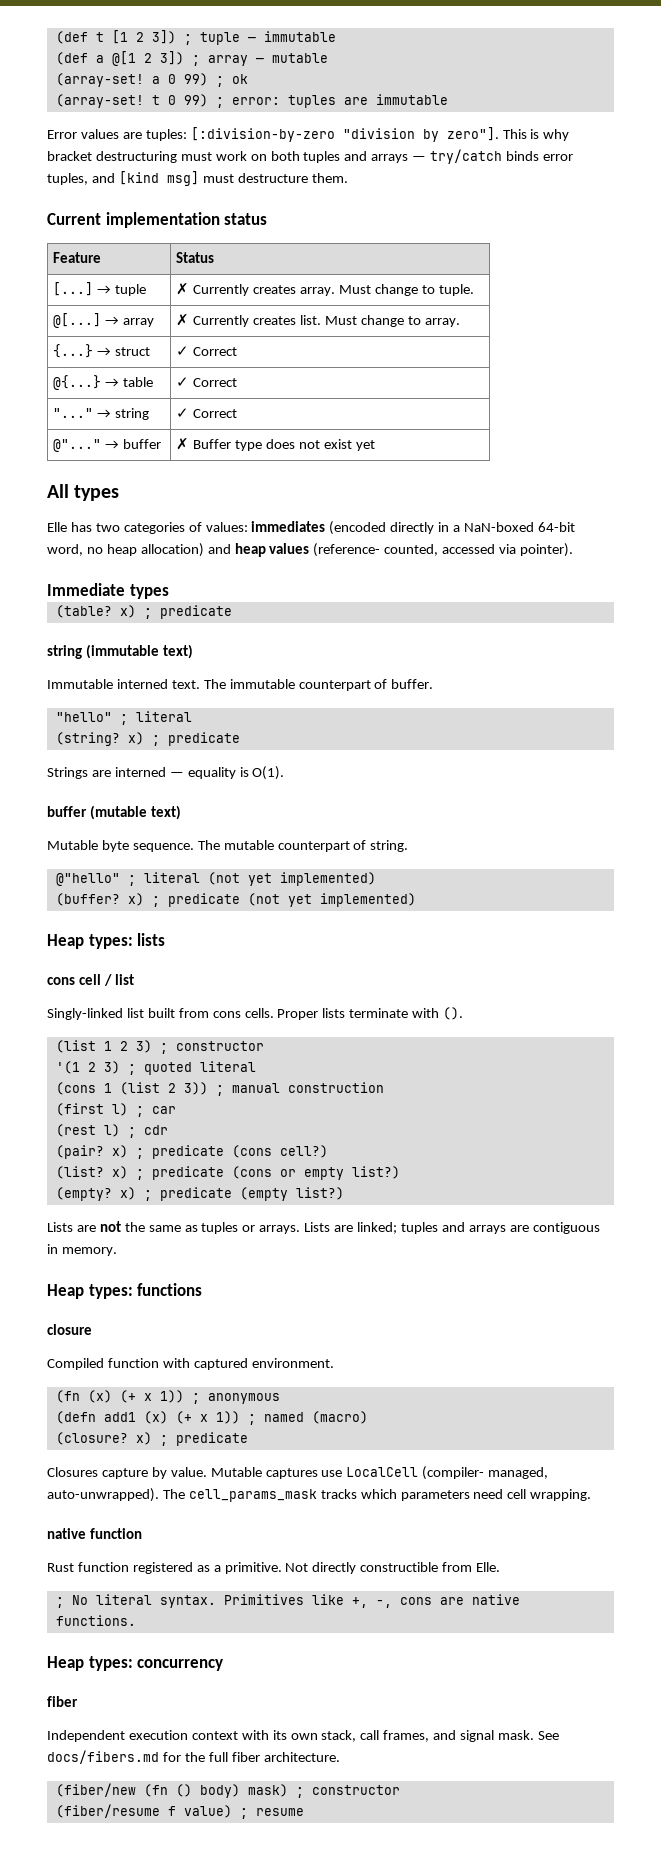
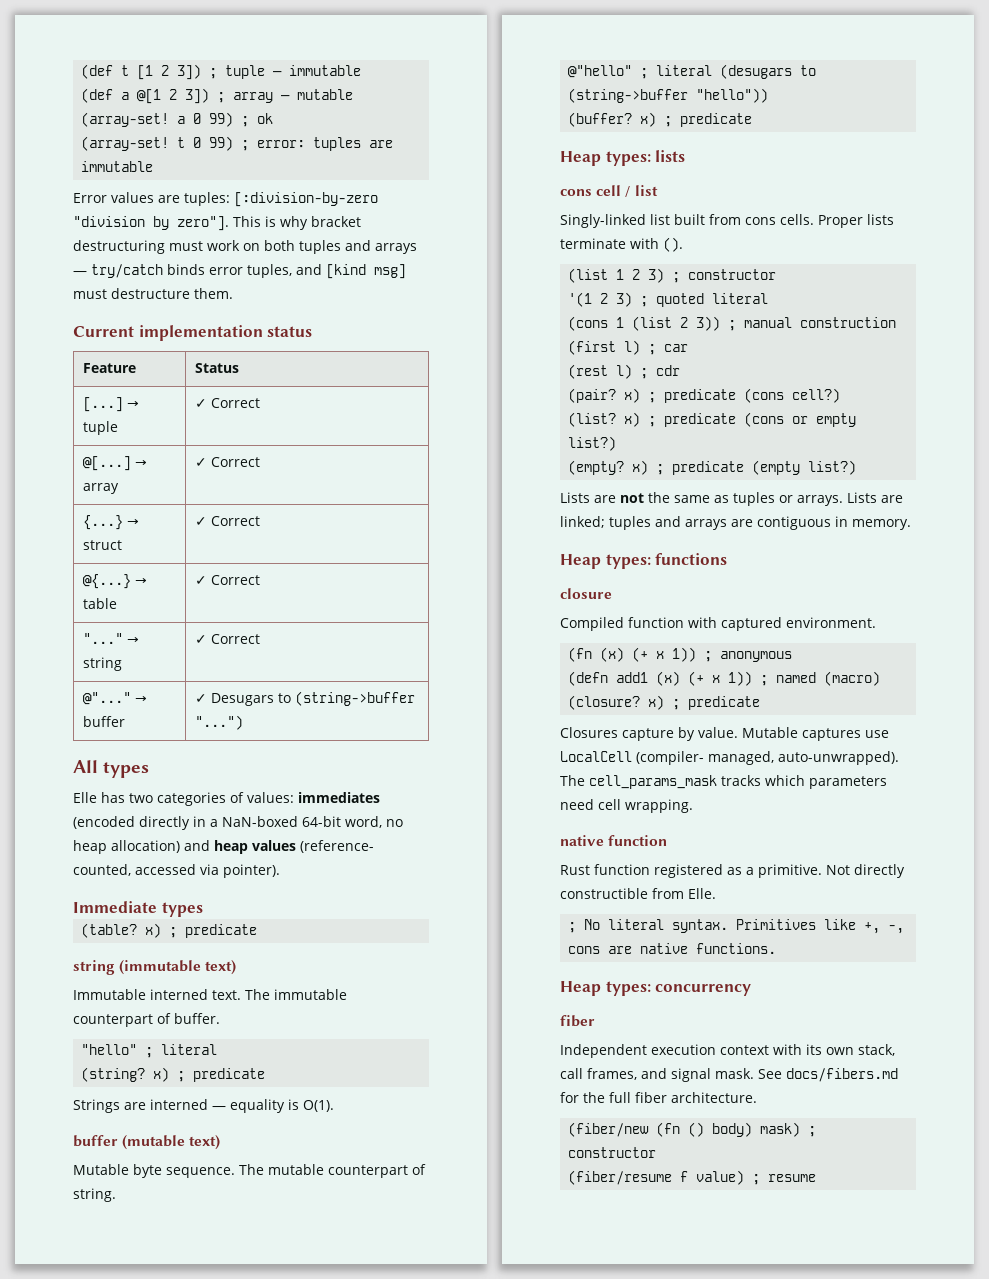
[176,283,474,296] [53,313,154,328] [176,314,460,327] ✗ Currently creates array. Must change to tuple. // @[...] → array | ✗ Currently creates list. Must change to array. -> [195,398,261,408] [83,456,148,471] [83,483,120,494] [195,457,261,467] ✓ Correct // @[...] → array | ✓ Correct
[176,438,375,451] ✗ Buffer type does not exist yet -> [195,691,416,706] [195,715,244,730] ✓ Desugars to (string->buffer "...")
[207,872,376,886] (not yet implemented) -> [720,64,817,79] [568,88,769,103] (desugars to (string->buffer "hello"))
[247,893,416,907] (not yet implemented) -> (753, 120) none

